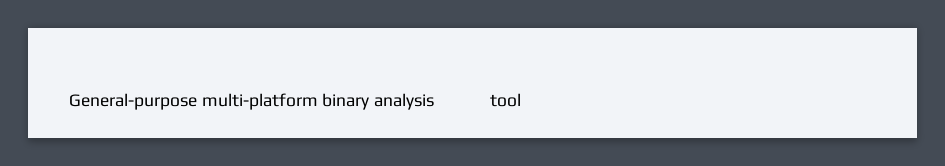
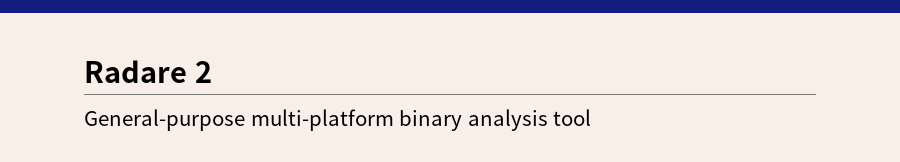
(69, 101) none -> [84,60,212,83] Radare 2 //

